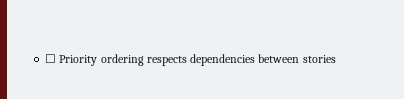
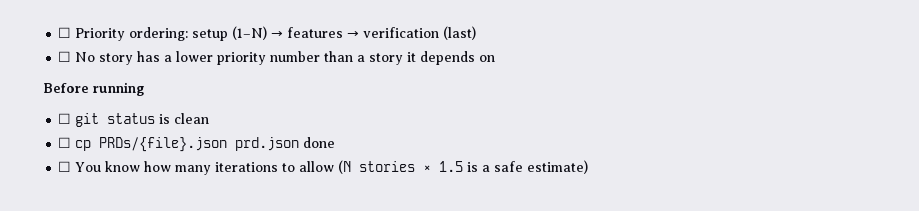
[100,54,336,66] ordering respects dependencies between stories -> [129,26,477,41] [58,51,496,65] [43,82,144,96] [58,113,210,127] [58,137,336,152] [58,160,589,175] ordering: setup (1–N) → features → verification (last) // ☐ No story has a lower priority number than a story it depends on // Before running // ☐ git status is clean // ☐ cp PRDs/{file}.json prd.json done // ☐ You know how many iterations to allow (N stories × 1.5 is a safe estimate)

